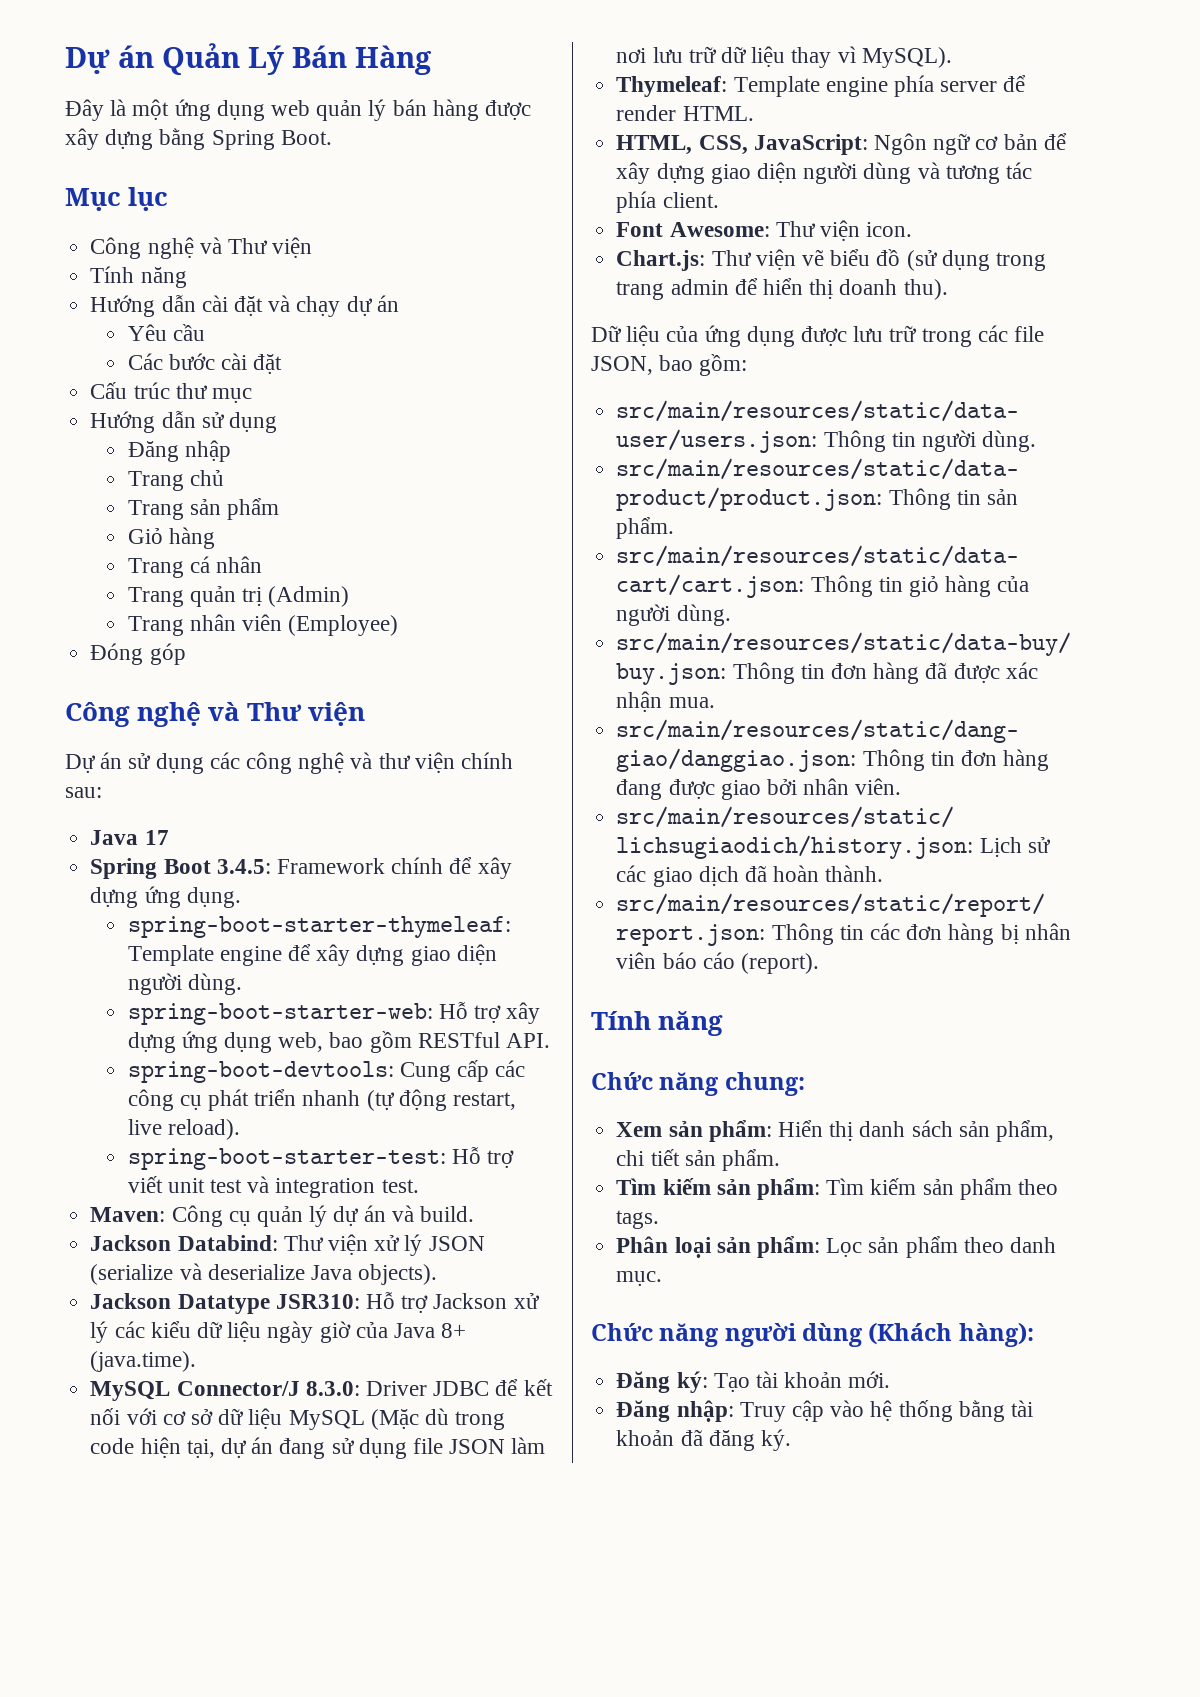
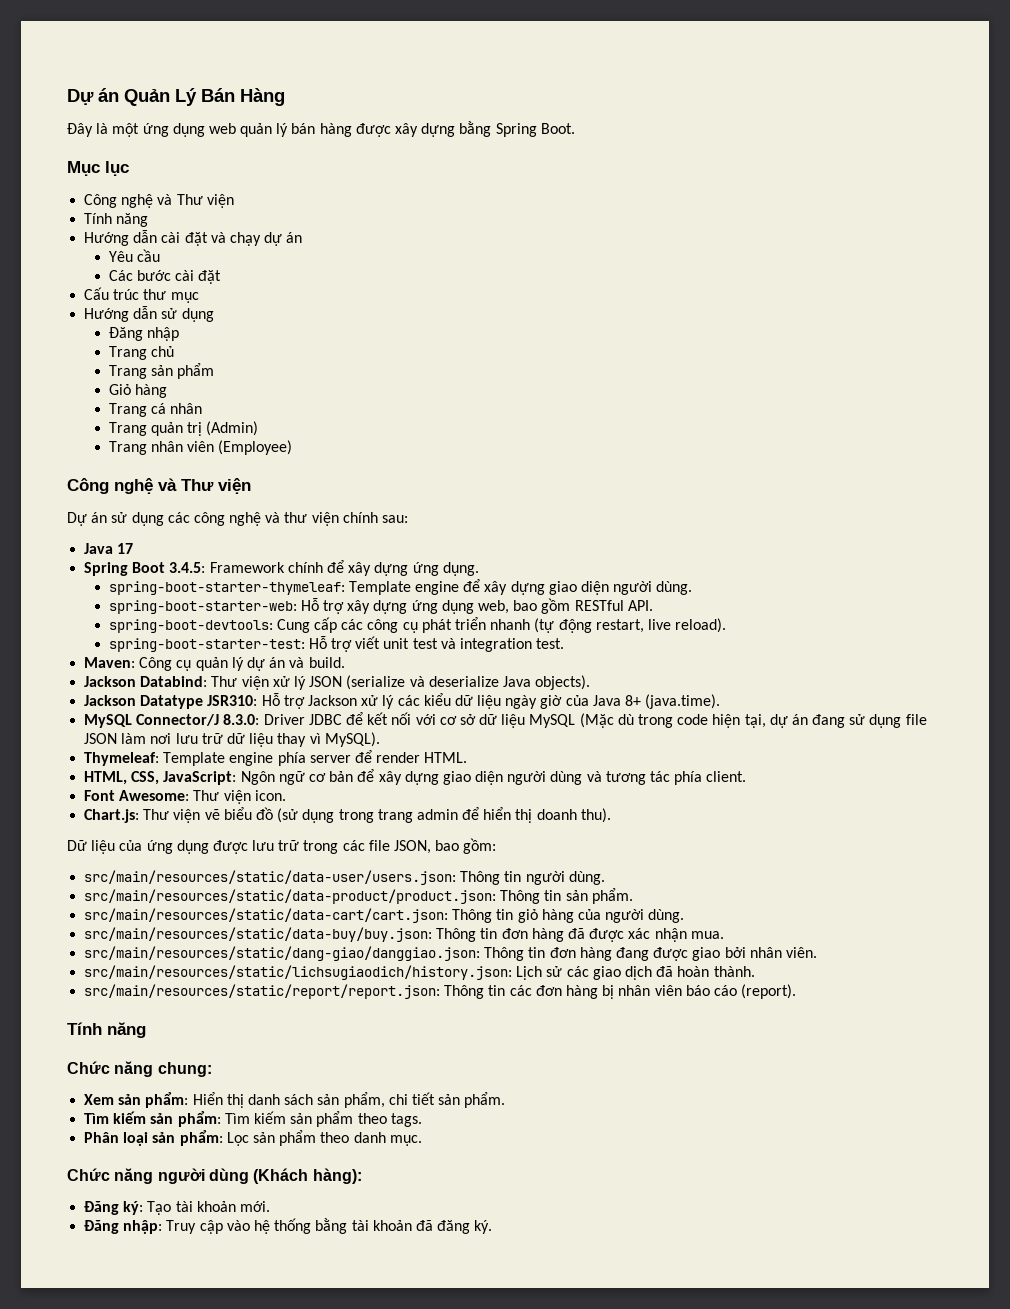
[90,643,186,665] // Đóng góp -> (293, 447) none

